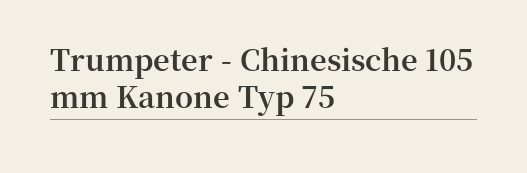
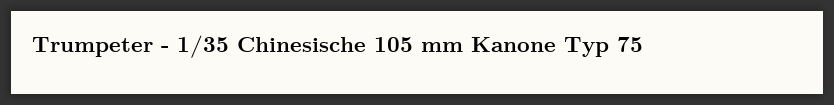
(232, 66) none -> [177,35,229,58] 1/35

